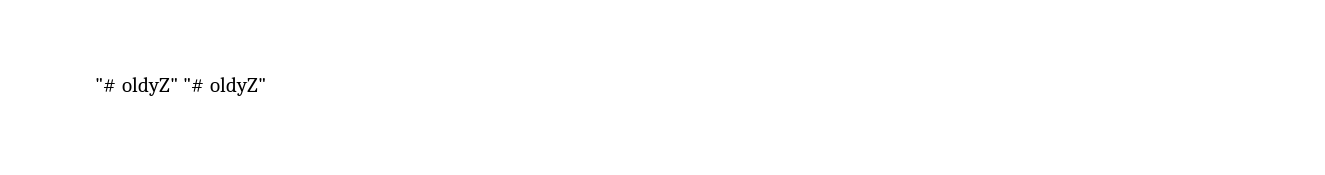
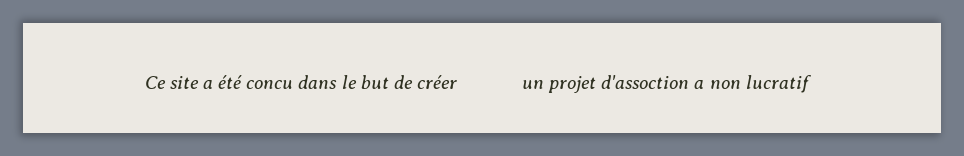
[95,77,266,96] "# oldyZ" "# oldyZ" -> [144,75,811,93] Ce site a été concu dans le but de créer un projet d'assoction a non lucratif

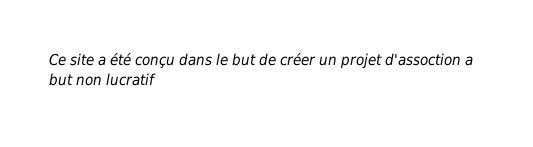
[246,80,294,89] concu -> [135,56,175,68] conçu
(705, 84) none -> [49,73,73,86] but

